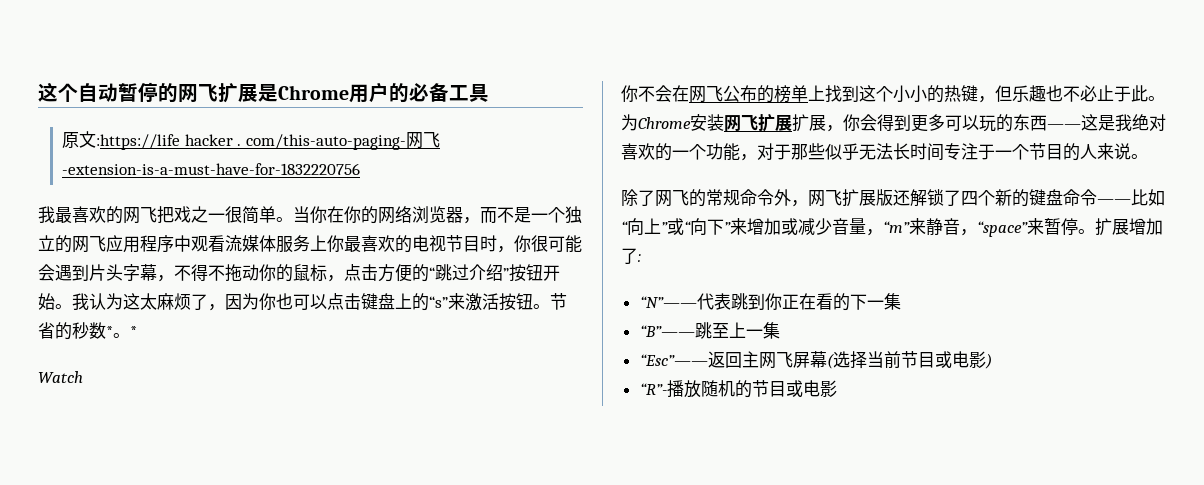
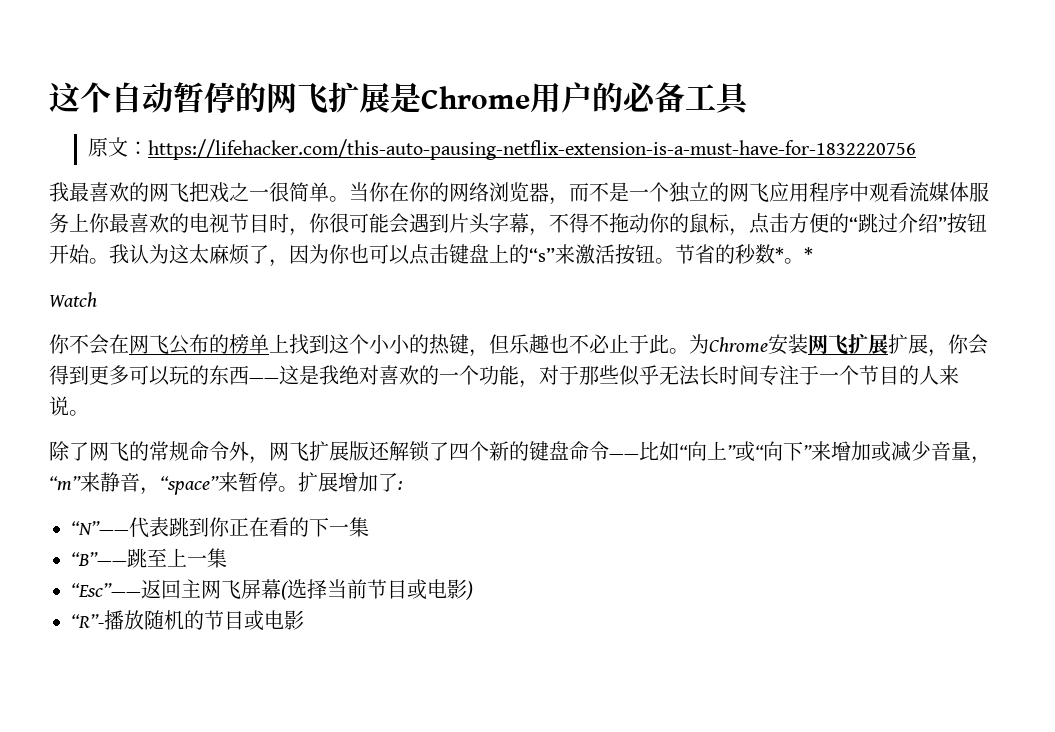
[96,132,441,150] [62,163,361,175] :https://life hacker . com/this-auto-paging-网飞-extension-is-a-must-have-for-1832220756 -> [127,139,916,160] ：https://lifehacker.com/this-auto-pausing-netflix-extension-is-a-must-have-for-1832220756

